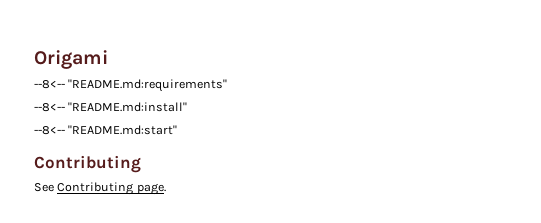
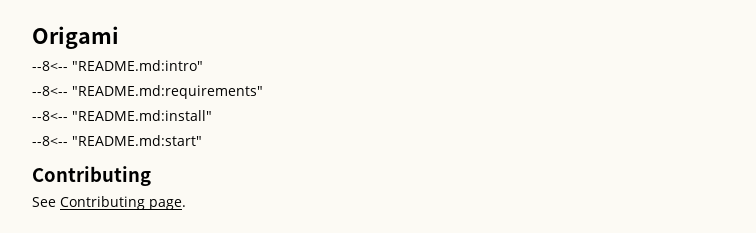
(108, 59) none -> [32,60,203,71] // --8<-- "README.md:intro"

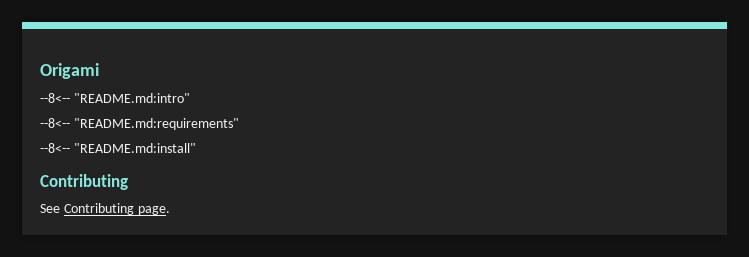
[32,135,202,146] // --8<-- "README.md:start" -> (196, 148) none

